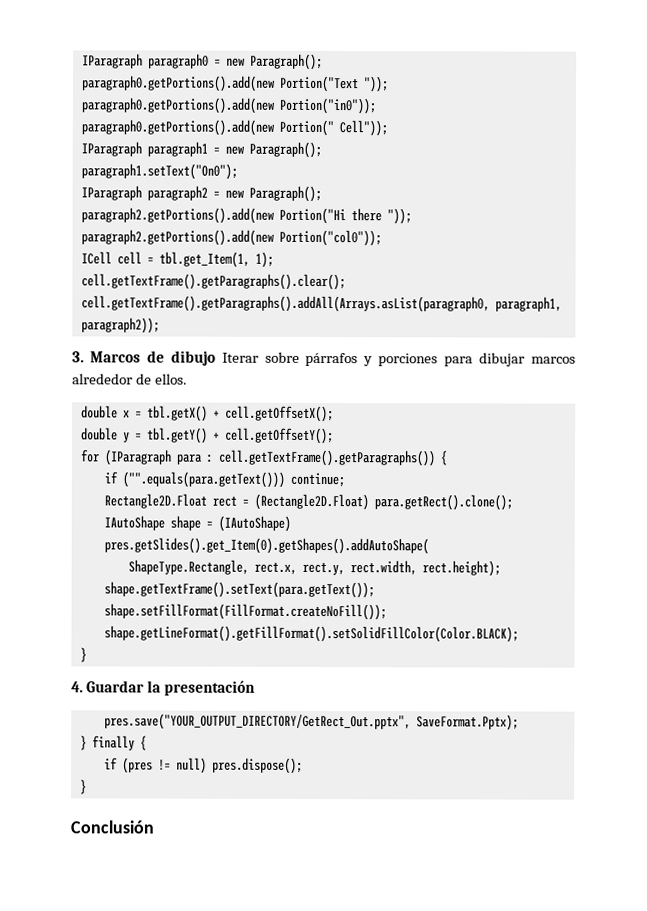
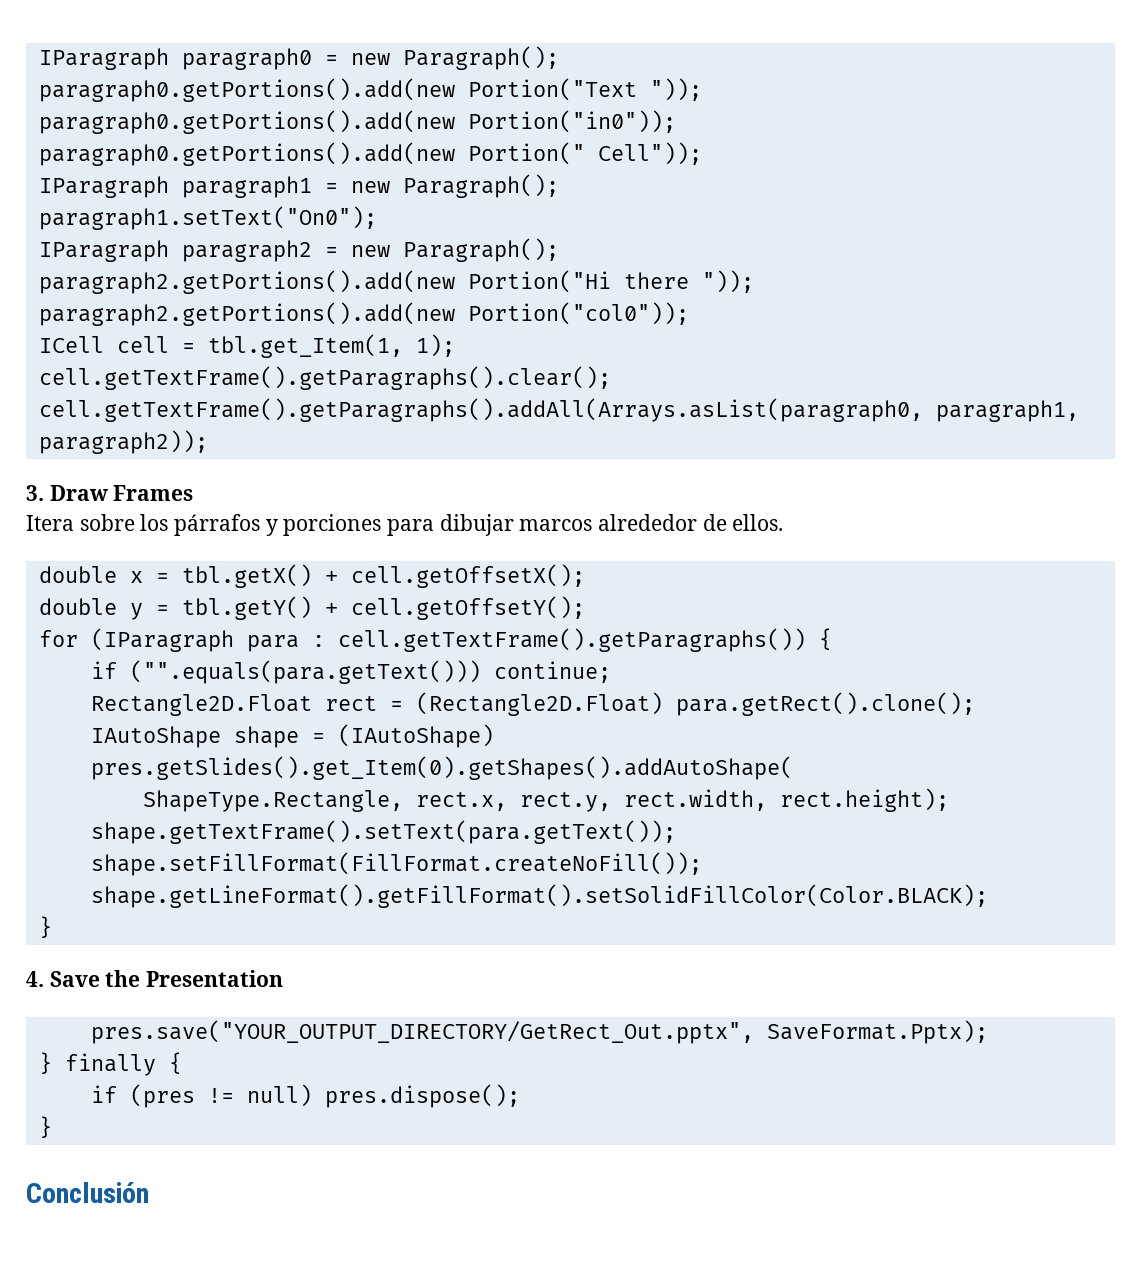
[89,350,300,366] Marcos de dibujo Iterar sobre -> [49,485,194,501] [26,514,169,531] Draw Frames // Itera sobre los
[85,680,255,696] Guardar la presentación -> [49,970,284,987] Save the Presentation

